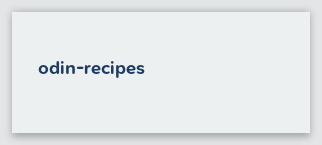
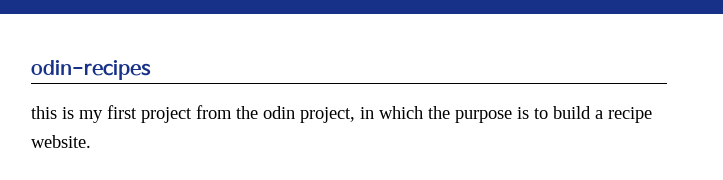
(145, 69) none -> [31,105,652,123] [31,135,91,148] // this is my first project from the odin project, in which the purpose is to build a recipe website.

